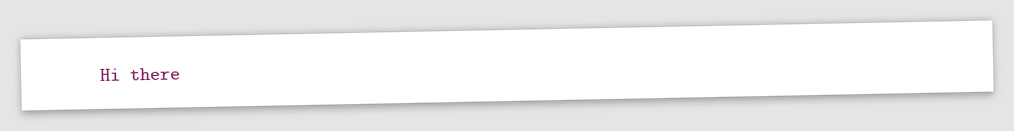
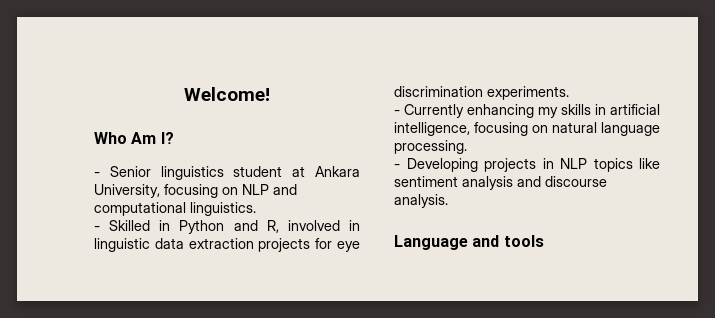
[99,67,181,81] Hi there -> [184,87,270,101] [94,132,174,144] [94,166,360,180] [94,184,297,198] [94,202,256,216] [94,220,360,234] [94,238,360,252] [394,86,569,100] [394,104,660,118] [394,122,660,136] [394,140,467,154] [394,158,660,172] [394,176,607,190] [394,194,448,208] [394,235,544,250] Welcome! // Who Am I? // - Senior linguistics student at Ankara University, focusing on NLP and computational linguistics. // - Skilled in Python and R, involved in linguistic data extraction projects for eye discrimination experiments. // - Currently enhancing my skills in artificial intelligence, focusing on natural language processing. // - Developing projects in NLP topics like sentiment analysis and discourse analysis. // Language and tools

